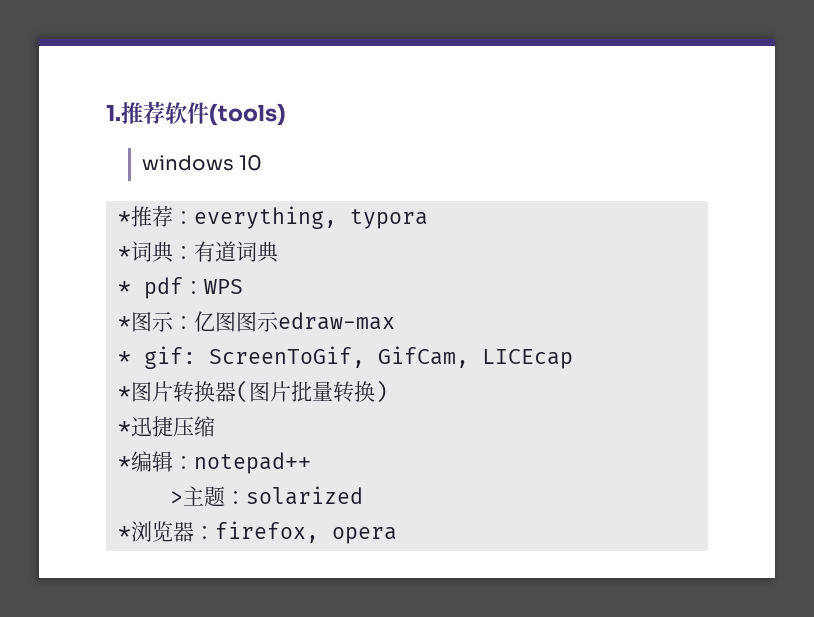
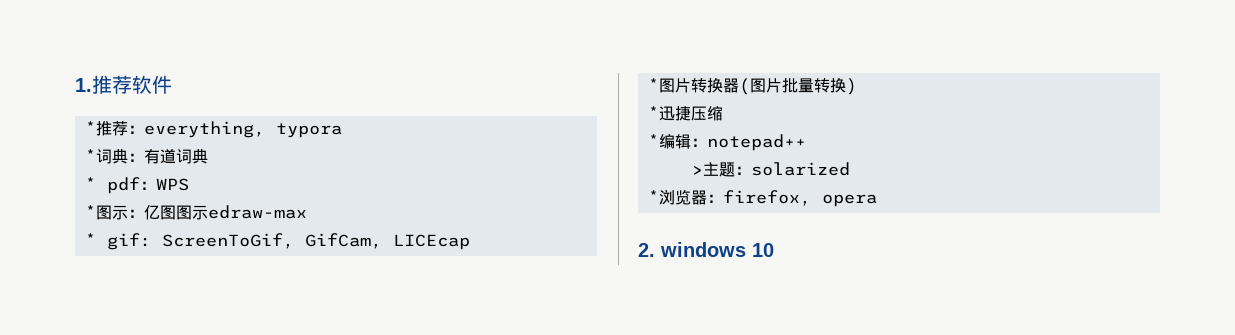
[209,103,286,126] [141,155,262,171] (tools) // windows 10 -> (172, 84) none
(397, 535) none -> [638,242,774,257] // 2. windows 10

